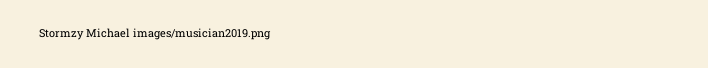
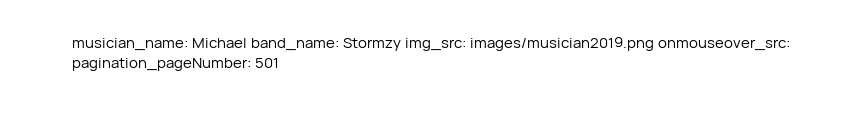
[39,28,271,40] Stormzy Michael images/musician2019.png -> [72,37,791,51] [72,58,280,71] musician_name: Michael band_name: Stormzy img_src: images/musician2019.png onmouseover_src: pagination_pageNumber: 501

